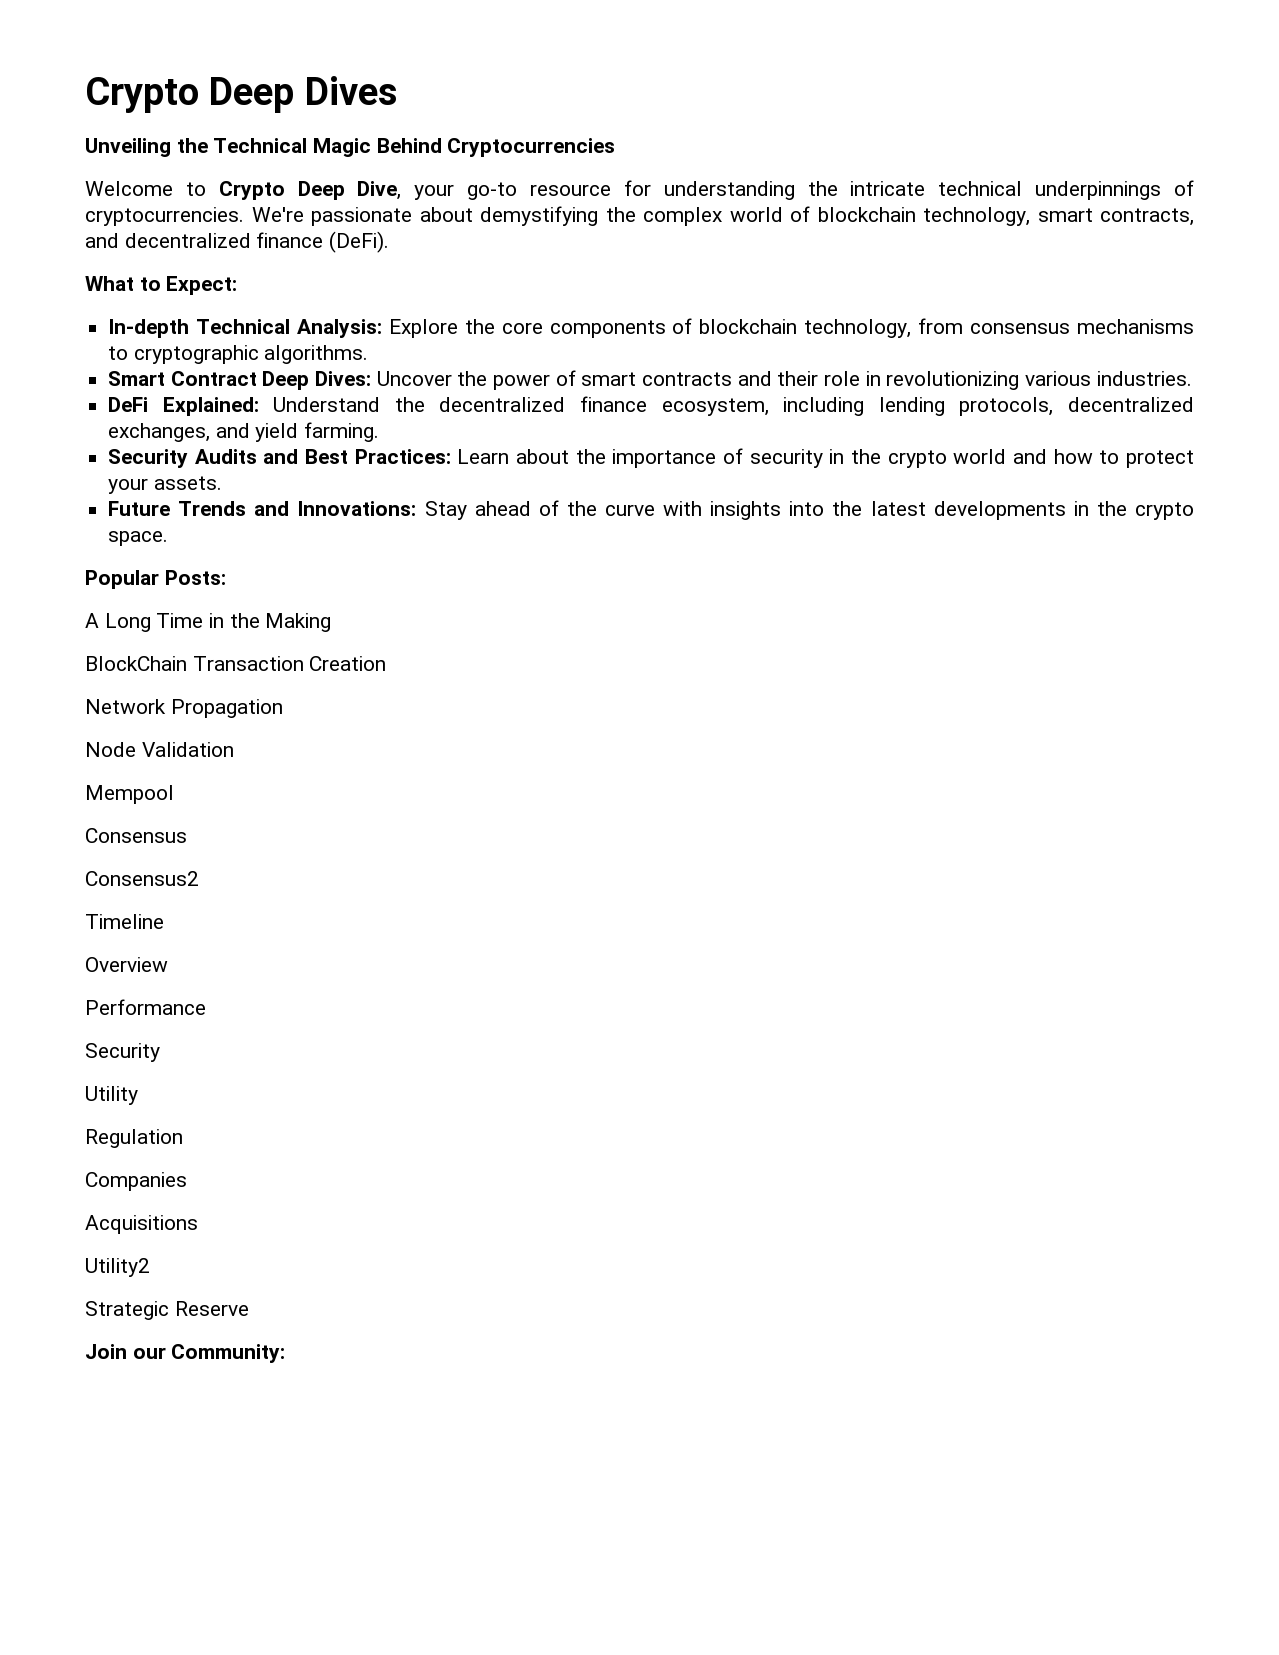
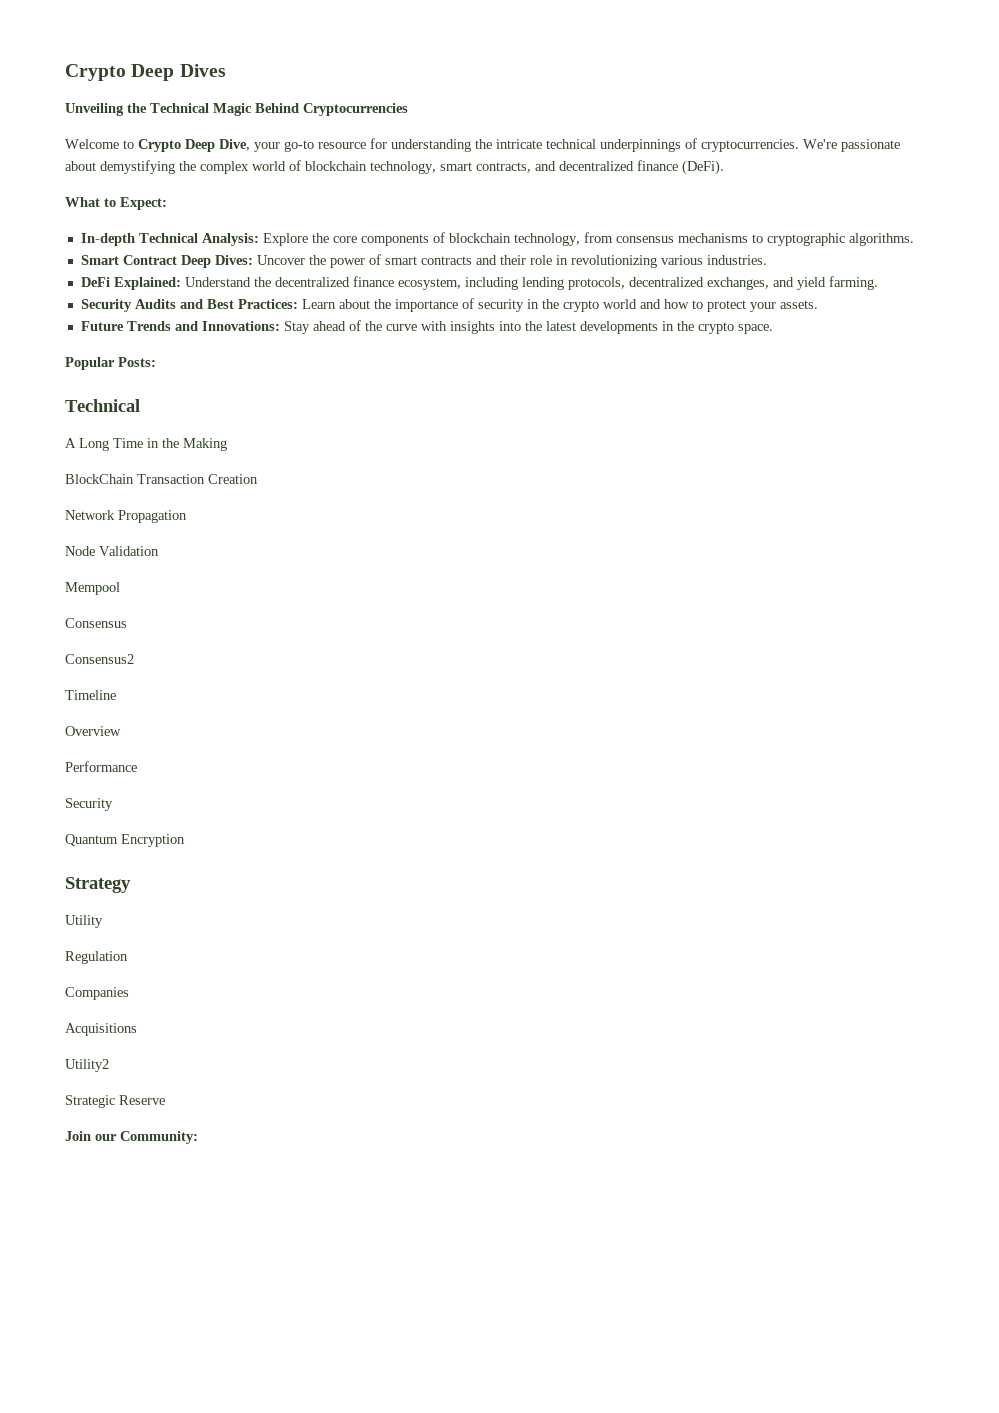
(226, 577) none -> [65,399,140,412] // Technical
(160, 1052) none -> [65,834,185,847] [65,877,131,893] // Quantum Encryption // Strategy

